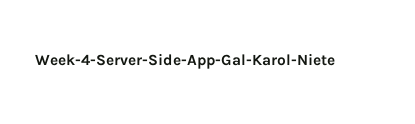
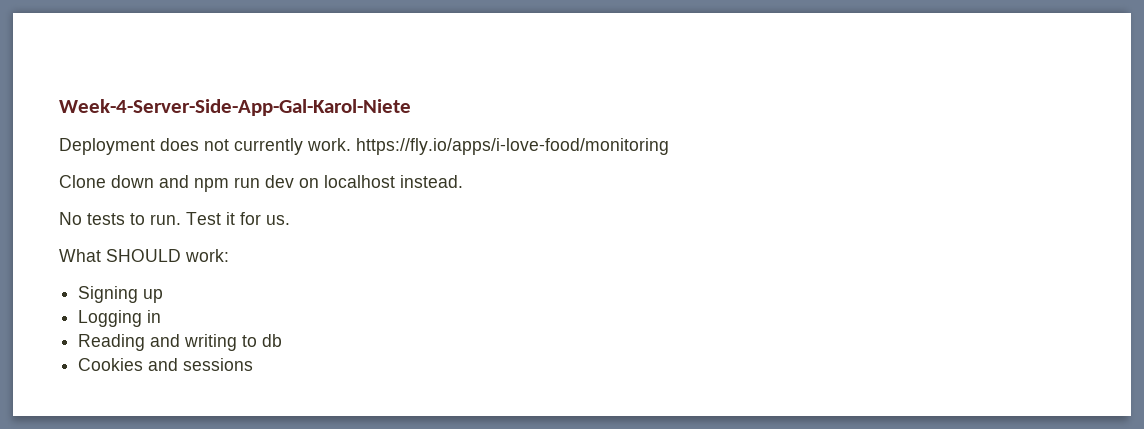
(335, 61) none -> [59,138,669,155] [59,175,463,192] [59,212,290,225] [59,249,229,262] [78,286,164,303] [78,310,162,327] [78,334,283,351] [78,358,254,371] // Deployment does not currently work. https://fly.io/apps/i-love-food/monitoring // Clone down and npm run dev on localhost instead. // No tests to run. Test it for us. // What SHOULD work: // Signing up // Logging in // Reading and writing to db // Cookies and sessions

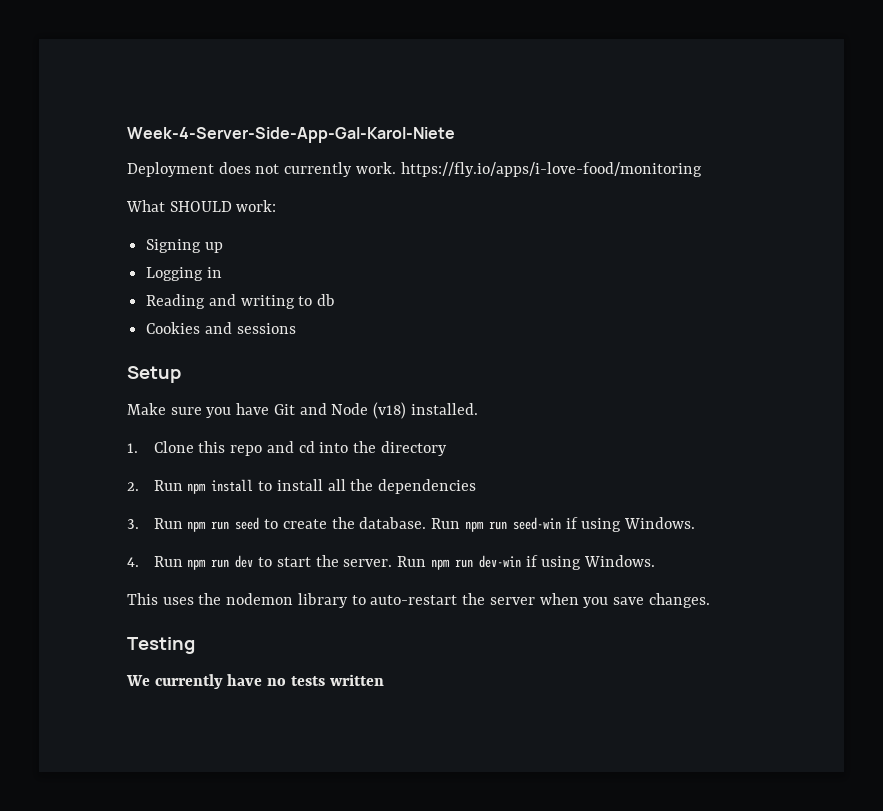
[59,175,463,192] [59,212,290,225] // Clone down and npm run dev on localhost instead. // No tests to run. Test it for us. -> (702, 169) none
(254, 364) none -> [127,366,181,383] [127,402,478,419] [127,441,447,456] [127,479,477,494] [127,517,695,532] [127,555,655,570] [127,593,710,608] [127,637,195,654] [126,674,384,689] // Setup // Make sure you have Git and Node (v18) installed. // 1. Clone this repo and cd into the directory // 2. Run npm install to install all the dependencies // 3. Run npm run seed to create the database. Run npm run seed-win if using Windows. // 4. Run npm run dev to start the server. Run npm run dev-win if using Windows. // This uses the nodemon library to auto-restart the server when you save changes. // Testing // We currently have no tests written

